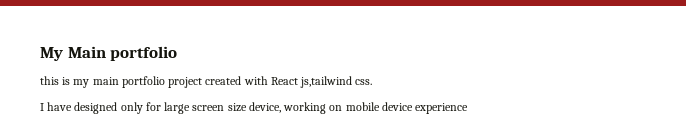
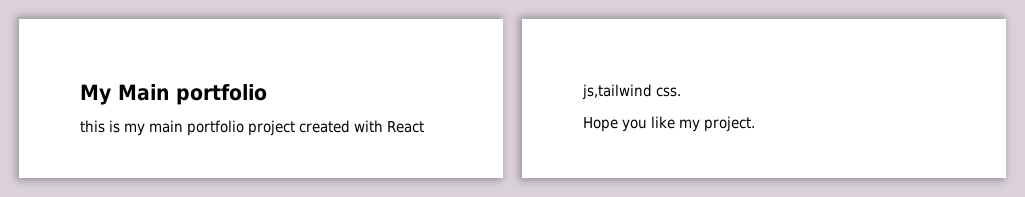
[40,102,469,114] I have designed only for large screen size device, working on mobile device experience -> [583,116,756,132] Hope you like my project.

